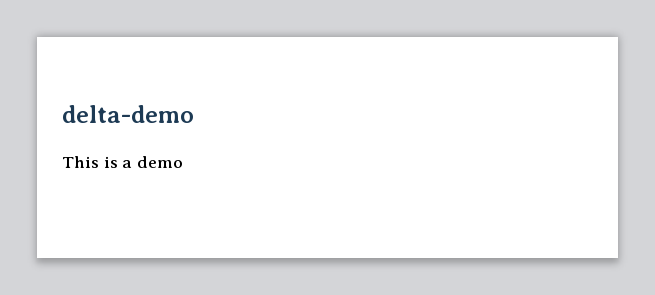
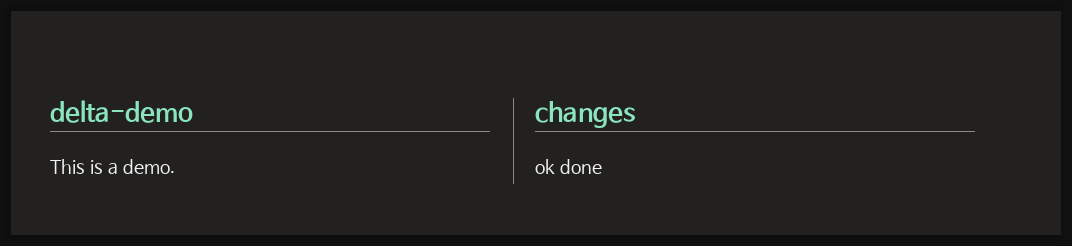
[137,156,184,168] demo -> [122,159,175,174] [535,101,635,128] [535,159,602,174] demo. // changes // ok done

